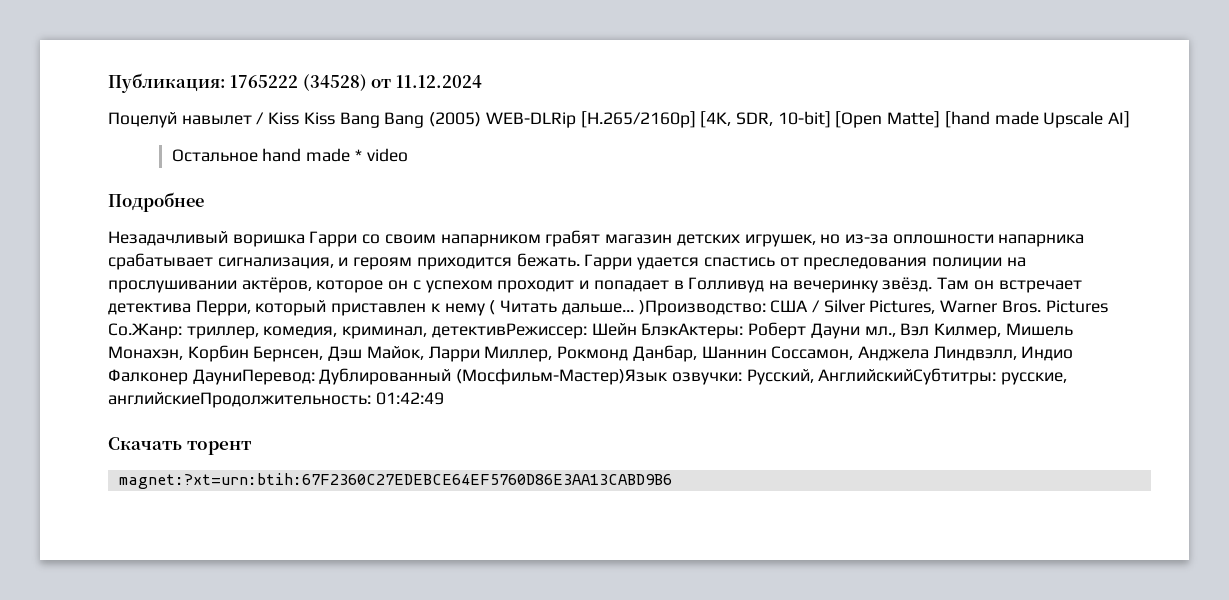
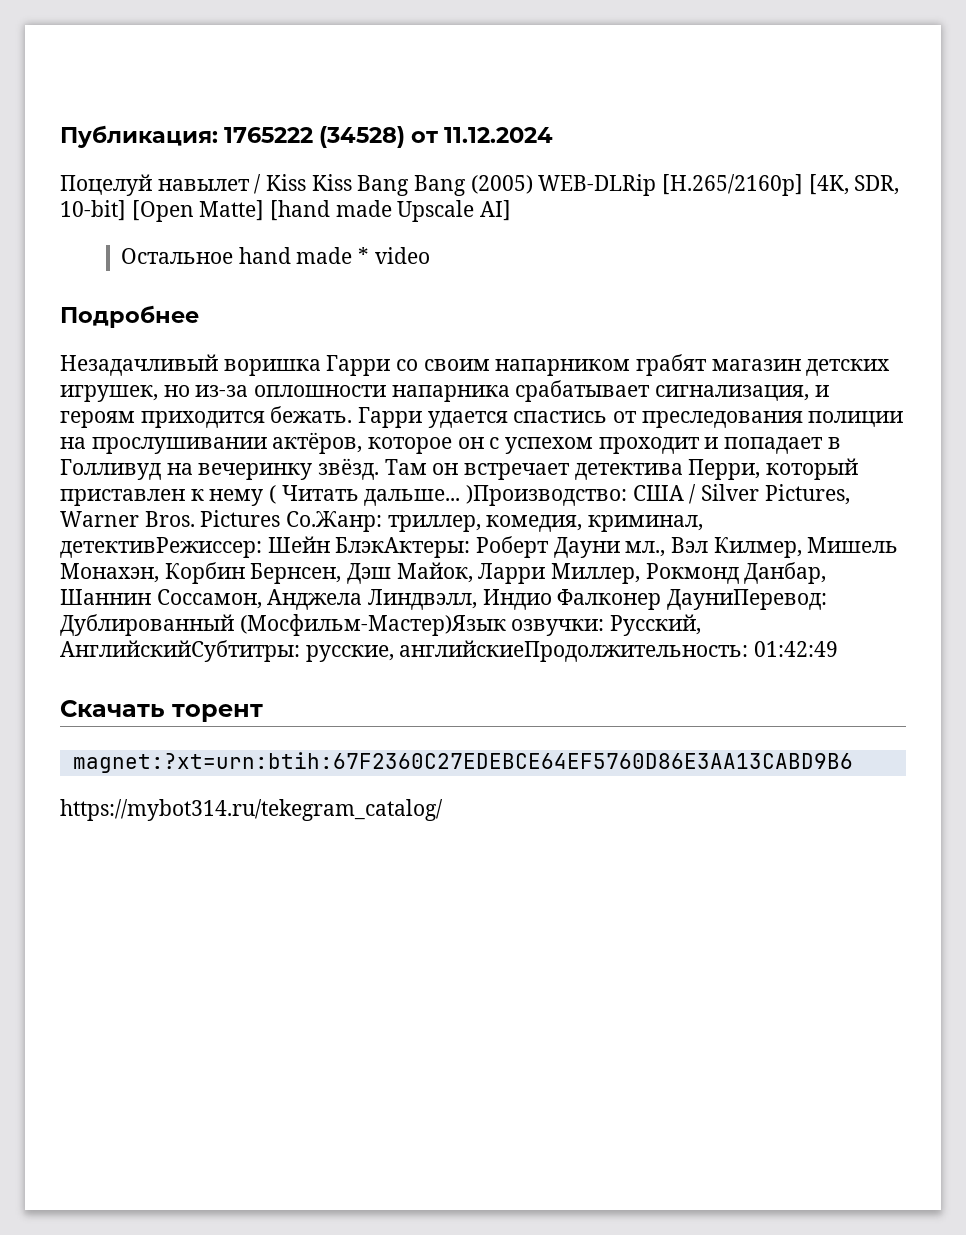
(672, 481) none -> [60,799,443,821] // https://mybot314.ru/tekegram_catalog/

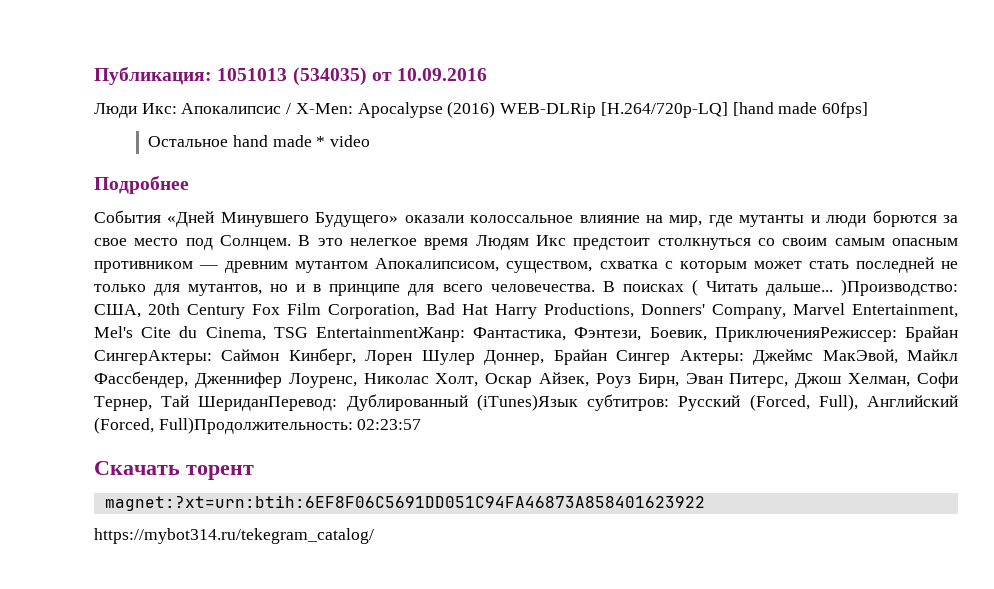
[224,126,554,148] [60,174,900,196] [60,200,512,222] 1765222 (34528) от 11.12.2024 // Поцелуй навылет / Kiss Kiss Bang Bang (2005) WEB-DLRip [H.265/2160p] [4K, SDR, 10-bit] [Open Matte] [hand made Upscale AI] -> [217,67,488,86] [94,101,868,118] 1051013 (534035) от 10.09.2016 // Люди Икс: Апокалипсис / X-Men: Apocalypse (2016) WEB-DLRip [H.264/720p-LQ] [hand made 60fps]
[60,354,891,376] [60,380,829,402] [60,406,904,428] [60,432,841,454] [60,458,859,480] [60,484,850,506] [60,510,704,532] [60,536,899,558] [60,562,827,584] [60,589,828,610] [60,614,702,636] [60,640,839,662] Незадачливый воришка Гарри со своим напарником грабят магазин детских игрушек, но из-за оплошности напарника срабатывает сигнализация, и героям приходится бежать. Гарри удается спастись от преследования полиции на прослушивании актёров, которое он с успехом проходит и попадает в Голливуд на вечеринку звёзд. Там он встречает детектива Перри, который приставлен к нему ( Читать дальше... )Производство: США / Silver Pictures, Warner Bros. Pictures Co.Жанр: триллер, комедия, криминал, детективРежиссер: Шейн БлэкАктеры: Роберт Дауни мл., Вэл Килмер, Мишель Монахэн, Корбин Бернсен, Дэш Майок, Ларри Миллер, Рокмонд Данбар, Шаннин Соссамон, Анджела Линдвэлл, Индио Фалконер ДауниПеревод: Дублированный (Мосфильм-Мастер)Язык озвучки: Русский, АнглийскийСубтитры: русские, английскиеПродолжительность: 01:42:49 -> [94,210,959,227] [94,235,959,250] [94,257,959,273] [94,279,959,296] [94,303,958,319] [94,326,959,342] [94,348,959,365] [94,371,958,388] [94,394,958,411] [94,417,422,434] События «Дней Минувшего Будущего» оказали колоссальное влияние на мир, где мутанты и люди борются за свое место под Солнцем. В это нелегкое время Людям Икс предстоит столкнуться со своим самым опасным противником — древним мутантом Апокалипсисом, существом, схватка с которым может стать последней не только для мутантов, но и в принципе для всего человечества. В поисках ( Читать дальше... )Производство: США, 20th Century Fox Film Corporation, Bad Hat Harry Productions, Donners' Company, Marvel Entertainment, Mel's Cite du Cinema, TSG EntertainmentЖанр: Фантастика, Фэнтези, Боевик, ПриключенияРежиссер: Брайан СингерАктеры: Саймон Кинберг, Лорен Шулер Доннер, Брайан Сингер Актеры: Джеймс МакЭвой, Майкл Фассбендер, Дженнифер Лоуренс, Николас Холт, Оскар Айзек, Роуз Бирн, Эван Питерс, Джош Хелман, Софи Тернер, Тай ШериданПеревод: Дублированный (iTunes)Язык субтитров: Русский (Forced, Full), Английский (Forced, Full)Продолжительность: 02:23:57
[72,752,853,773] magnet:?xt=urn:btih:67F2360C27EDEBCE64EF5760D86E3AA13CABD9B6 -> [104,495,705,511] magnet:?xt=urn:btih:6EF8F06C5691DD051C94FA46873A858401623922

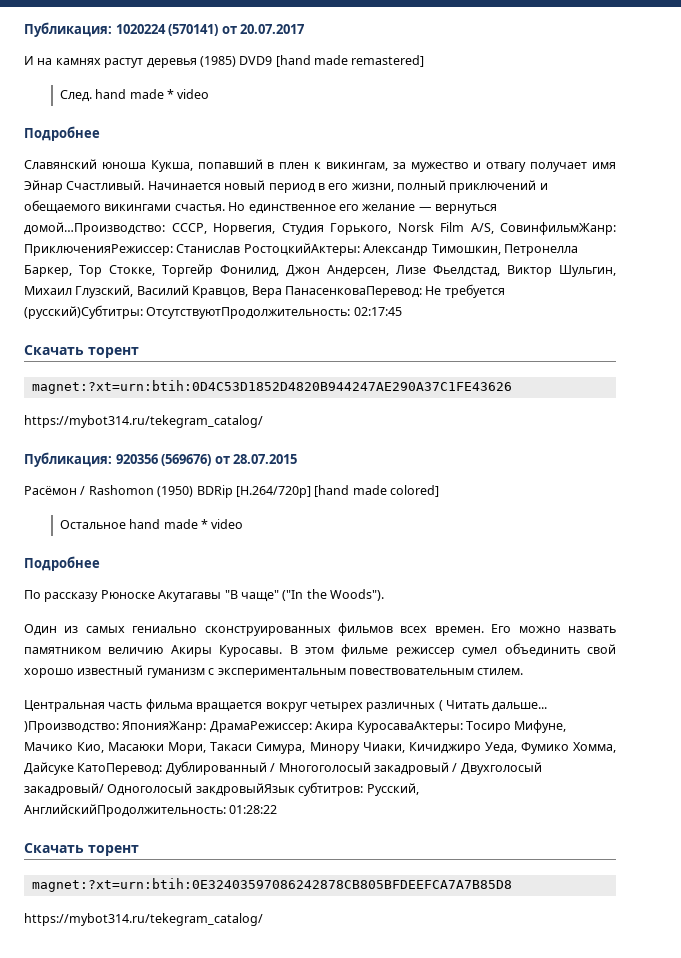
[94,67,488,86] [94,101,868,118] Публикация: 1051013 (534035) от 10.09.2016 // Люди Икс: Апокалипсис / X-Men: Apocalypse (2016) WEB-DLRip [H.264/720p-LQ] [hand made 60fps] -> [24,22,305,37] [24,55,425,68] [59,89,210,102] [24,126,100,141] [24,159,616,172] [24,180,548,193] [24,200,497,214] [24,222,616,235] [24,243,578,256] [24,264,616,277] [24,284,505,298] [24,305,402,319] [24,345,139,358] [31,380,512,394] [24,415,263,428] [24,452,298,467] [24,485,439,498] Публикация: 1020224 (570141) от 20.07.2017 // И на камнях растут деревья (1985) DVD9 [hand made remastered] // След. hand made * video // Подробнее // Славянский юноша Кукша, попавший в плен к викингам, за мужество и отвагу получает имя Эйнар Счастливый. Начинается новый период в его жизни, полный приключений и обещаемого викингами счастья. Но единственное его желание — вернуться домой…Производство: СССР, Норвегия, Студия Горького, Norsk Film A/S, СовинфильмЖанр: ПриключенияРежиссер: Станислав РостоцкийАктеры: Александр Тимошкин, Петронелла Баркер, Тор Стокке, Торгейр Фонилид, Джон Андерсен, Лизе Фьелдстад, Виктор Шульгин, Михаил Глузский, Василий Кравцов, Вера ПанасенковаПеревод: Не требуется (русский)Субтитры: ОтсутствуютПродолжительность: 02:17:45 // Скачать торент // magnet:?xt=urn:btih:0D4C53D1852D4820B944247AE290A37C1FE43626 // https://mybot314.ru/tekegram_catalog/ // Публикация: 920356 (569676) от 28.07.2015 // Расёмон / Rashomon (1950) BDRip [H.264/720p] [hand made colored]
[94,210,959,227] [94,235,959,250] [94,257,959,273] [94,279,959,296] [94,303,958,319] [94,326,959,342] [94,348,959,365] [94,371,958,388] [94,394,958,411] [94,417,422,434] [94,461,254,480] [104,495,705,511] События «Дней Минувшего Будущего» оказали колоссальное влияние на мир, где мутанты и люди борются за свое место под Солнцем. В это нелегкое время Людям Икс предстоит столкнуться со своим самым опасным противником — древним мутантом Апокалипсисом, существом, схватка с которым может стать последней не только для мутантов, но и в принципе для всего человечества. В поисках ( Читать дальше... )Производство: США, 20th Century Fox Film Corporation, Bad Hat Harry Productions, Donners' Company, Marvel Entertainment, Mel's Cite du Cinema, TSG EntertainmentЖанр: Фантастика, Фэнтези, Боевик, ПриключенияРежиссер: Брайан СингерАктеры: Саймон Кинберг, Лорен Шулер Доннер, Брайан Сингер Актеры: Джеймс МакЭвой, Майкл Фассбендер, Дженнифер Лоуренс, Николас Холт, Оскар Айзек, Роуз Бирн, Эван Питерс, Джош Хелман, Софи Тернер, Тай ШериданПеревод: Дублированный (iTunes)Язык субтитров: Русский (Forced, Full), Английский (Forced, Full)Продолжительность: 02:23:57 // Скачать торент // magnet:?xt=urn:btih:6EF8F06C5691DD051C94FA46873A858401623922 -> [24,589,384,602] [24,623,616,636] [24,643,616,657] [24,665,524,678] [24,699,548,712] [24,720,567,733] [24,742,616,754] [24,761,542,775] [24,782,419,796] [24,804,278,817] [24,843,139,856] [31,878,512,892] По рассказу Рюноске Акутагавы "В чаще" ("In the Woods"). // Один из самых гениально сконструированных фильмов всех времен. Его можно назвать памятником величию Акиры Куросавы. В этом фильме режиссер сумел объединить свой хорошо известный гуманизм с экспериментальным повествовательным стилем. // Центральная часть фильма вращается вокруг четырех различных ( Читать дальше... )Производство: ЯпонияЖанр: ДрамаРежиссер: Акира КуросаваАктеры: Тосиро Мифуне, Мачико Кио, Масаюки Мори, Такаси Симура, Минору Чиаки, Кичиджиро Уеда, Фумико Хомма, Дайсуке КатоПеревод: Дублированный / Многоголосый закадровый / Двухголосый закадровый/ Одноголосый закдровыйЯзык субтитров: Русский, АнглийскийПродолжительность: 01:28:22 // Скачать торент // magnet:?xt=urn:btih:0E32403597086242878CB805BFDEEFCA7A7B85D8

